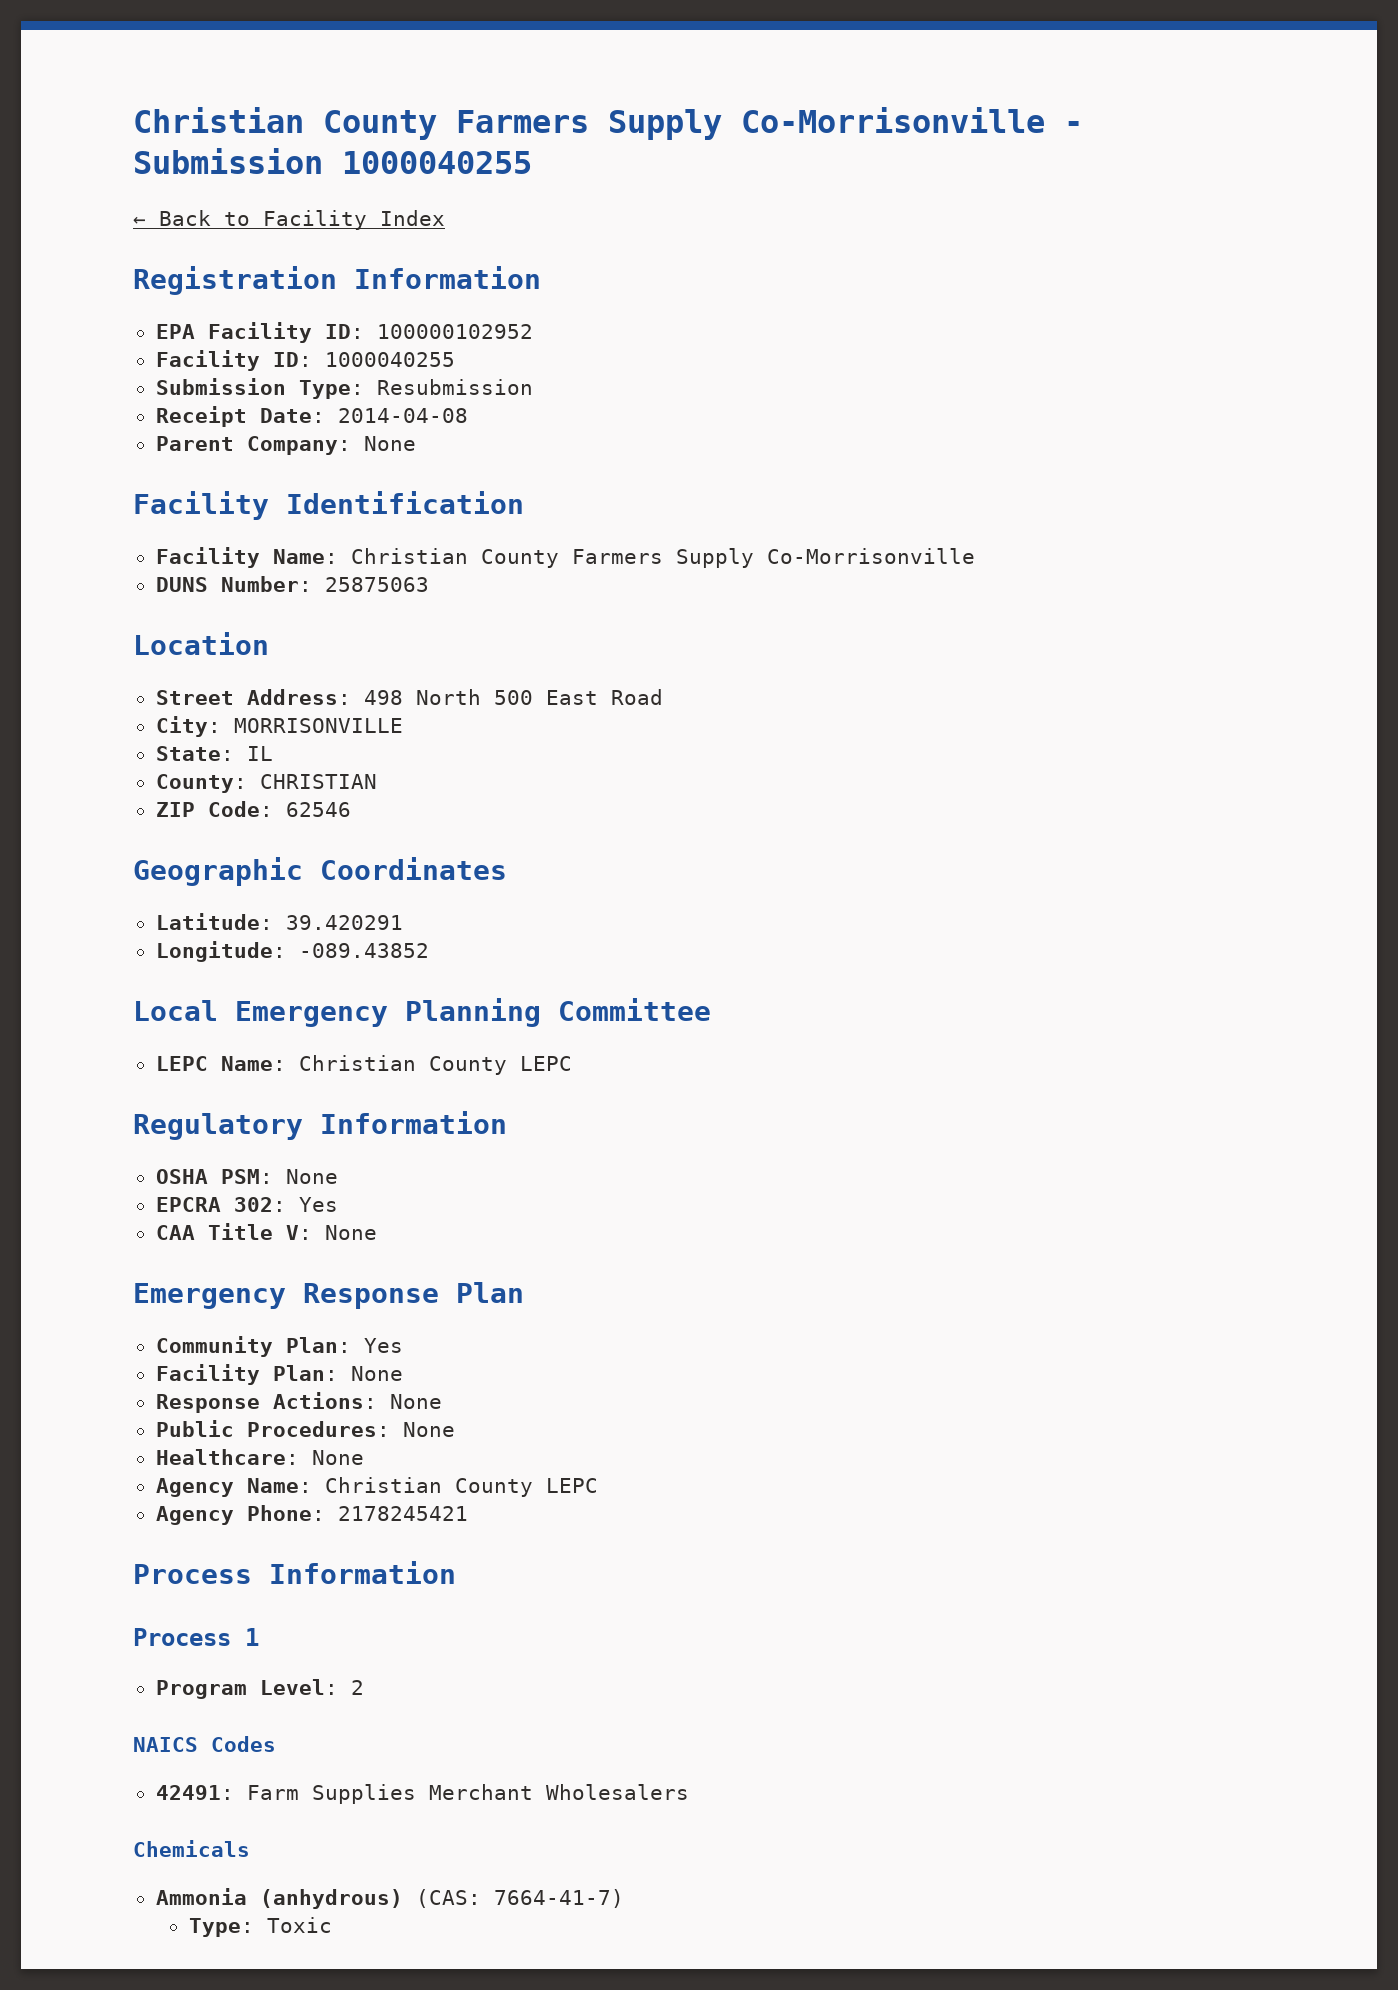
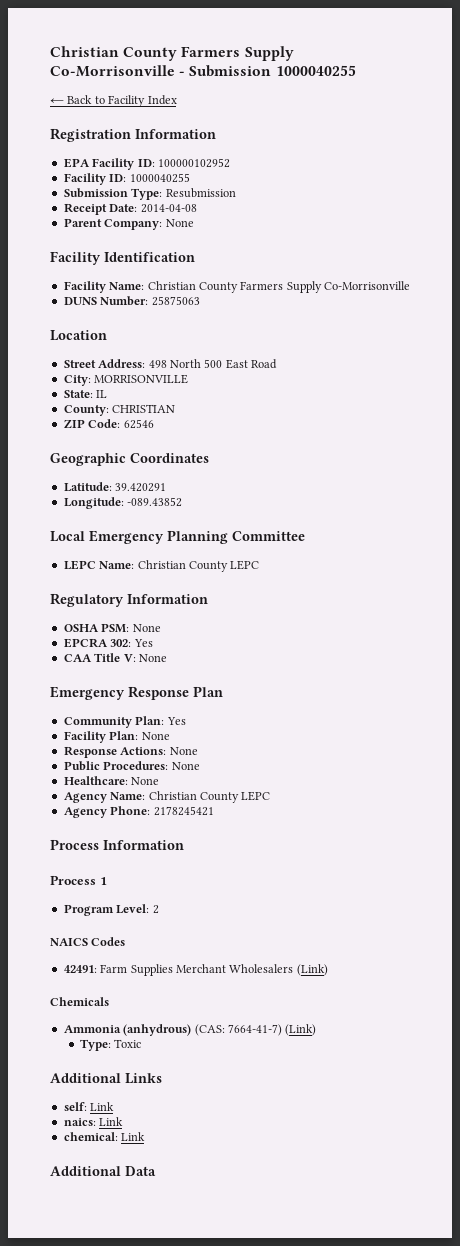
(689, 1792) none -> [296,964,328,976] (Link)
(624, 1898) none -> [285,1024,317,1036] (Link)
(332, 1925) none -> [50,1073,162,1084] [63,1102,115,1111] [63,1117,124,1126] [63,1132,146,1141] [50,1166,156,1176] // Additional Links // self: Link // naics: Link // chemical: Link // Additional Data

